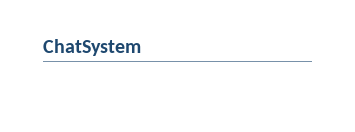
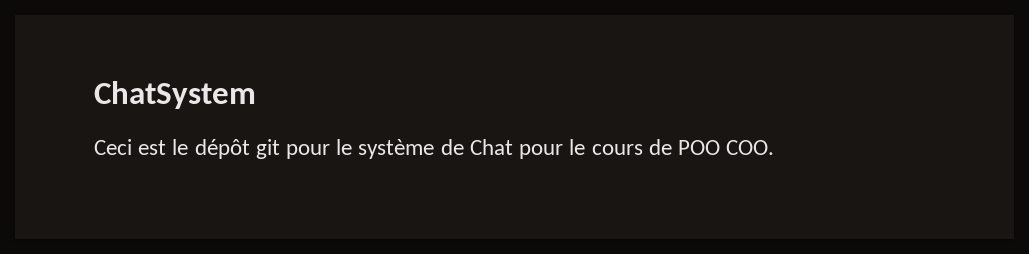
(141, 47) none -> [94,139,775,159] // Ceci est le dépôt git pour le système de Chat pour le cours de POO COO.

